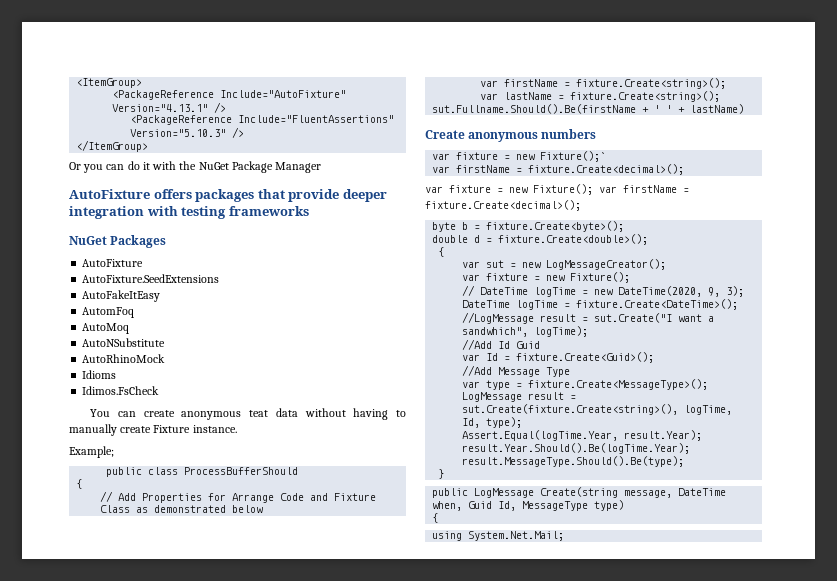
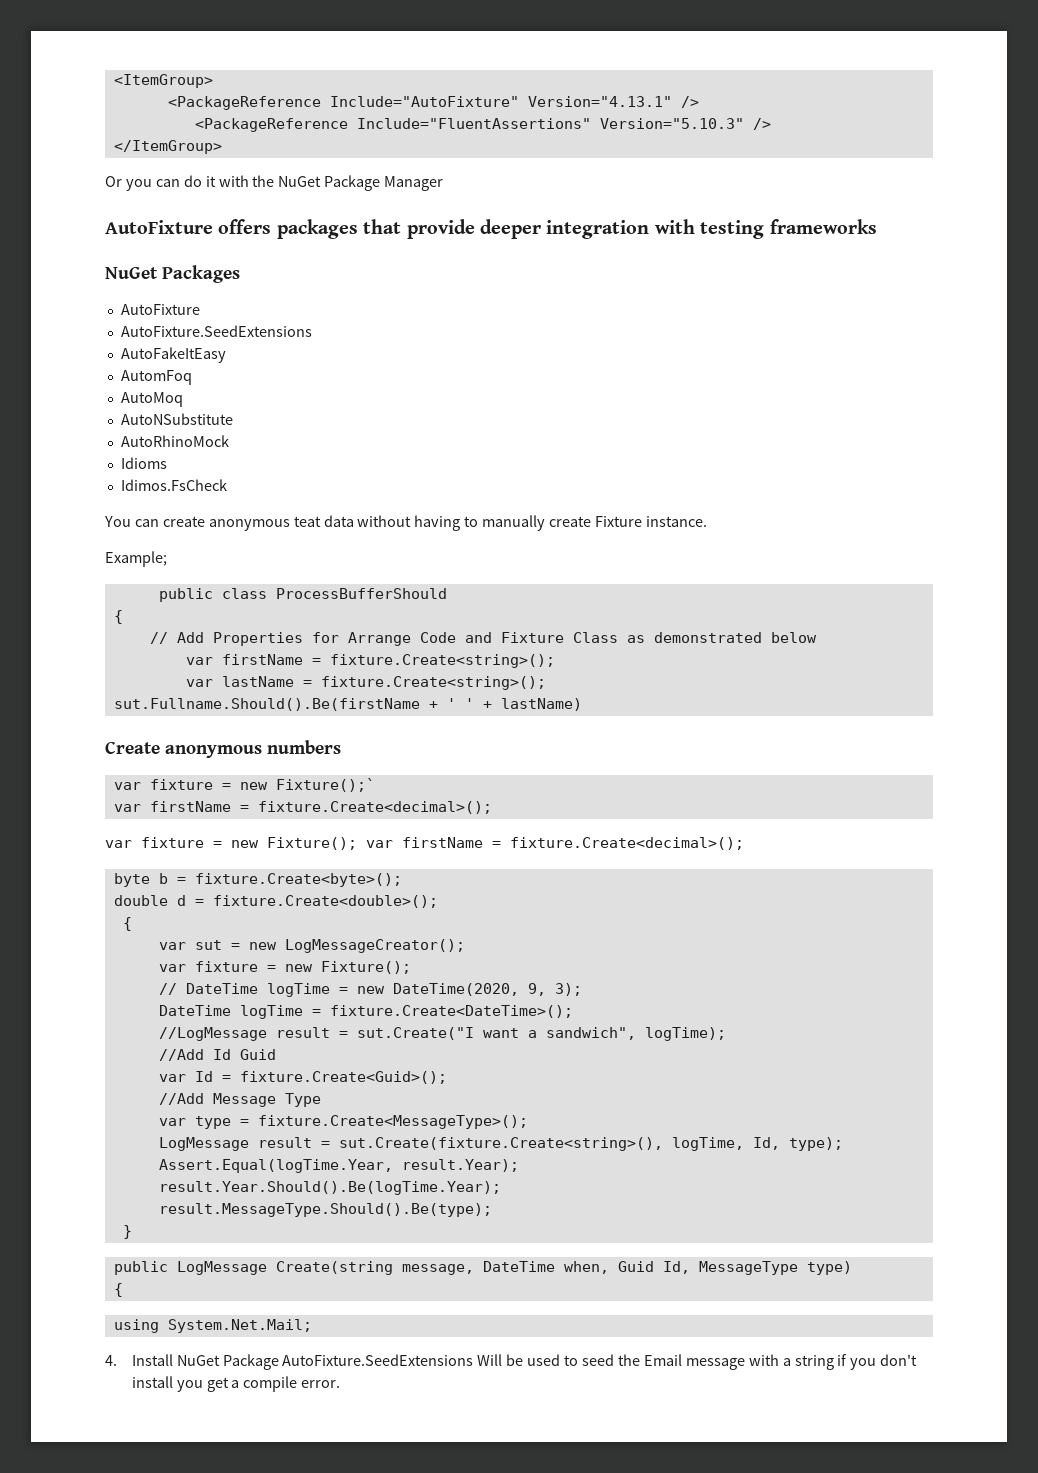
[462,327,529,337] sandwhich", -> [545,1027,636,1040] sandwich",
(565, 536) none -> [105,1354,918,1370] [131,1376,341,1392] // 4. Install NuGet Package AutoFixture.SeedExtensions Will be used to seed the Email message with a string if you don't install you get a compile error.

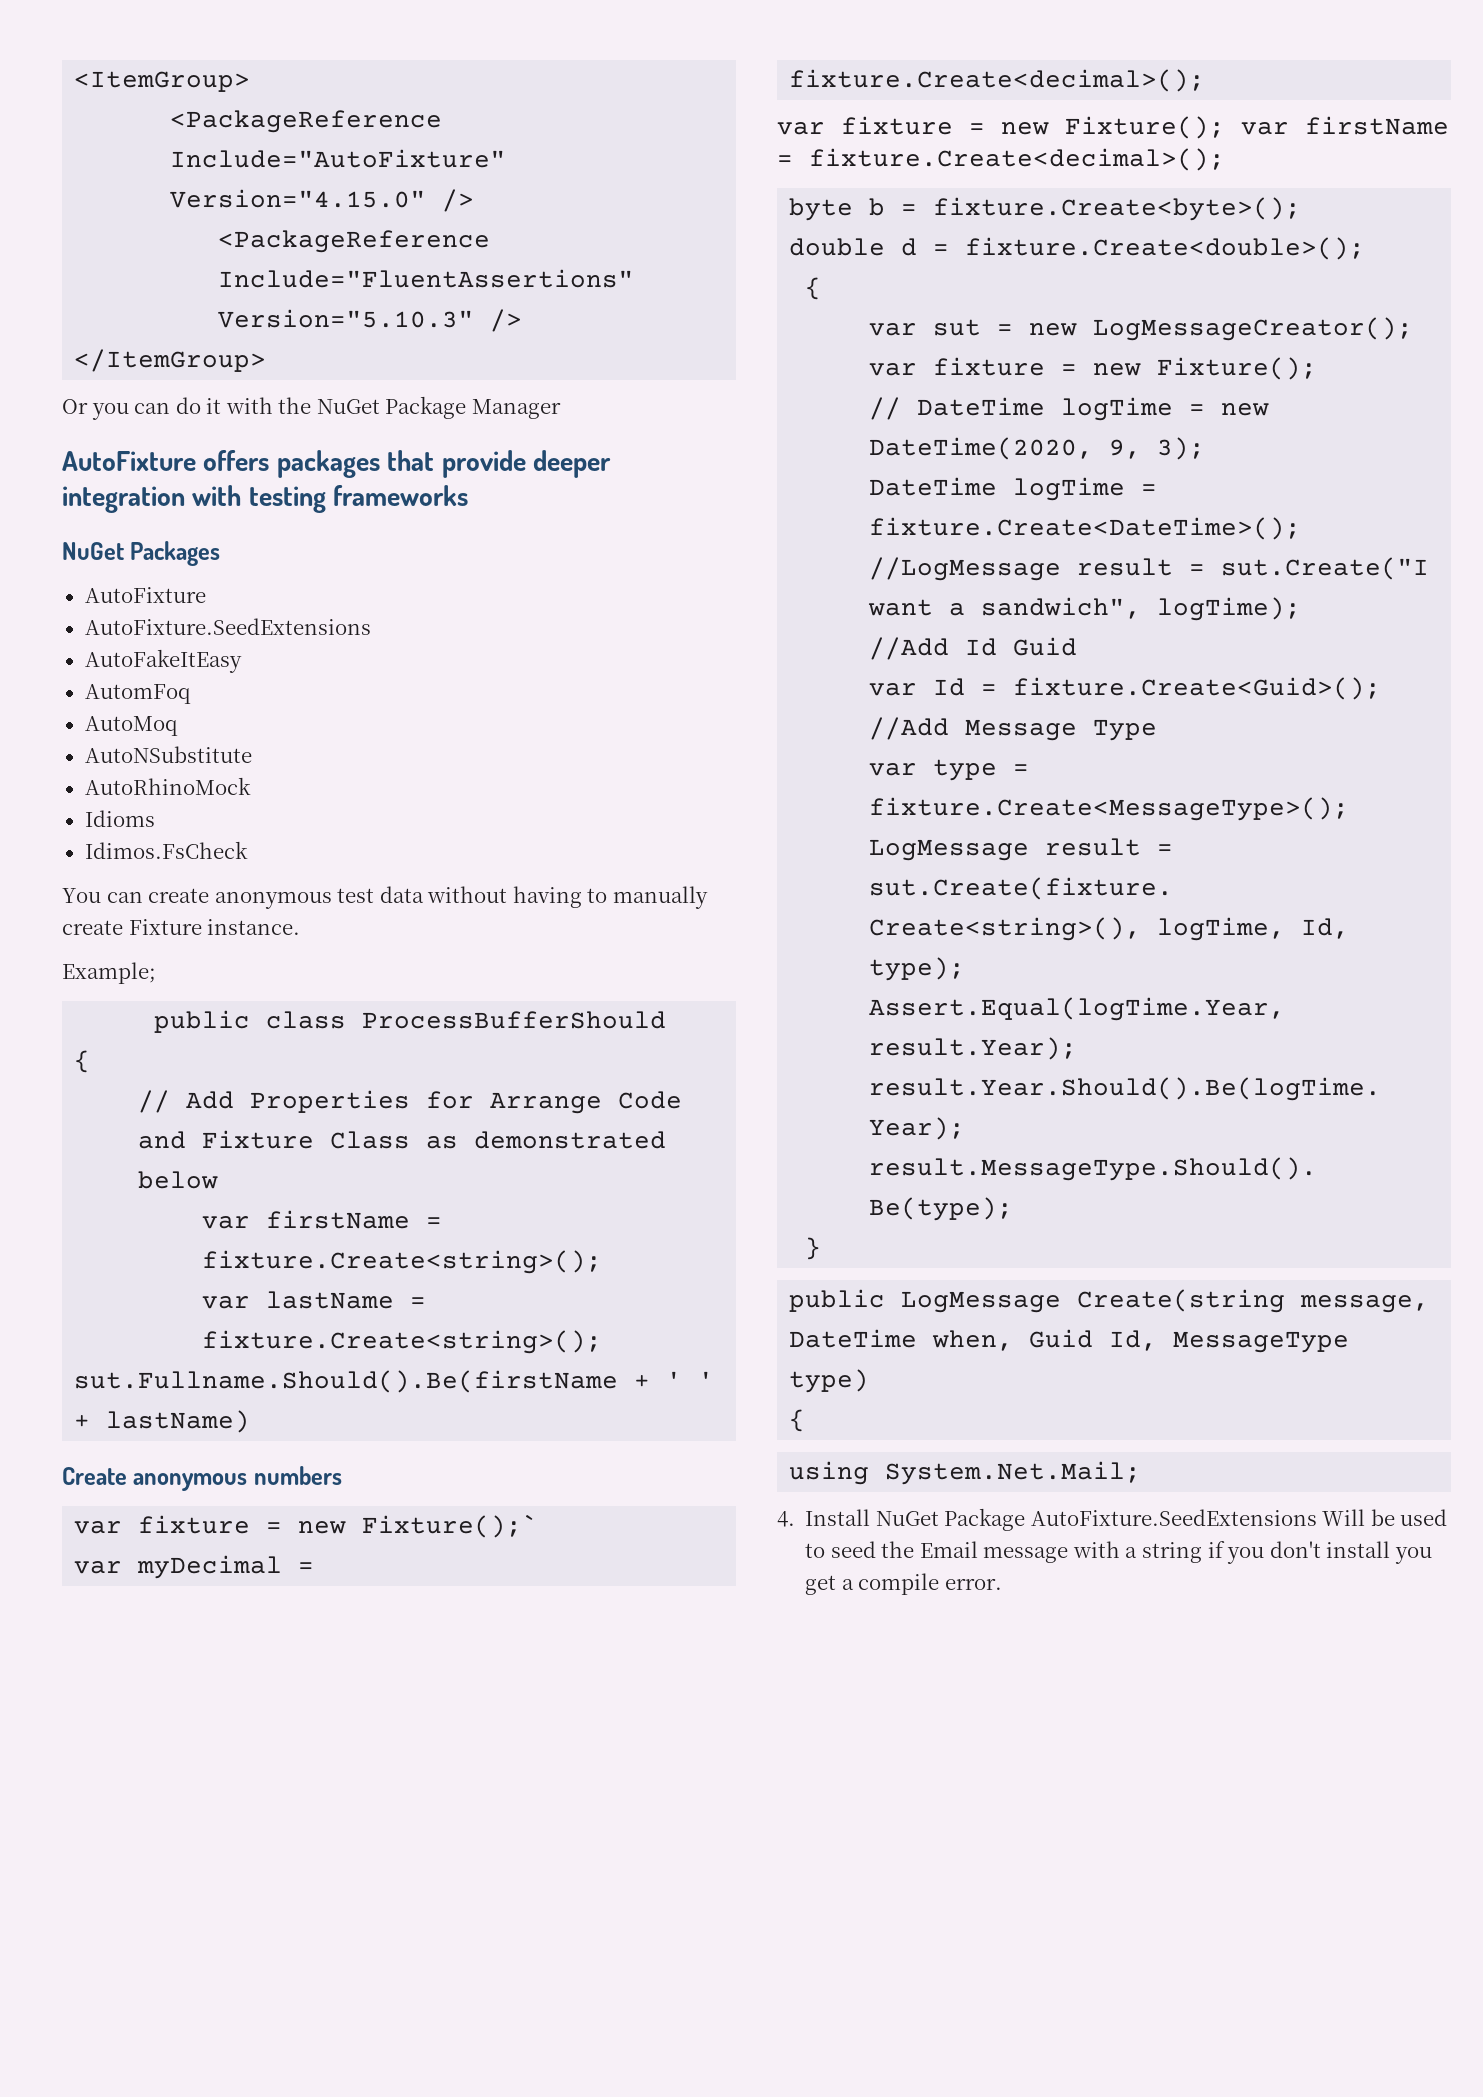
[527,96,672,107] Version="4.13.1" -> [170,189,427,208] Version="4.15.0"
[293,516,321,527] teat -> [337,888,375,903] test
[149,801,231,812] firstName -> [137,1555,283,1579] myDecimal

